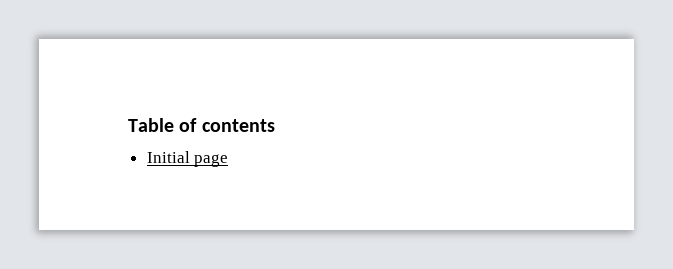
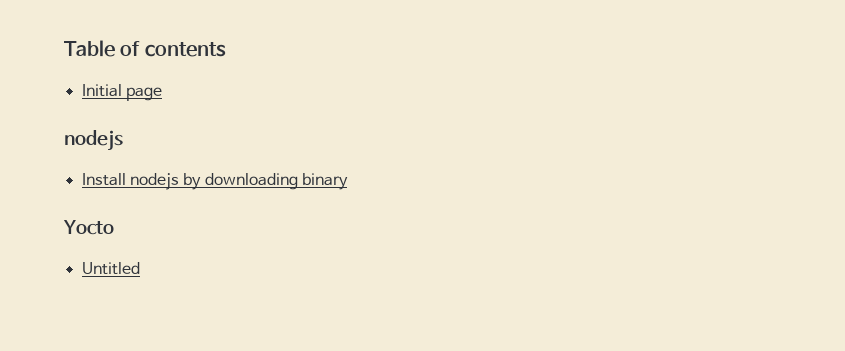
(229, 160) none -> [64,130,123,151] [81,173,348,190] [63,220,114,235] [81,262,140,275] // nodejs // Install nodejs by downloading binary // Yocto // Untitled

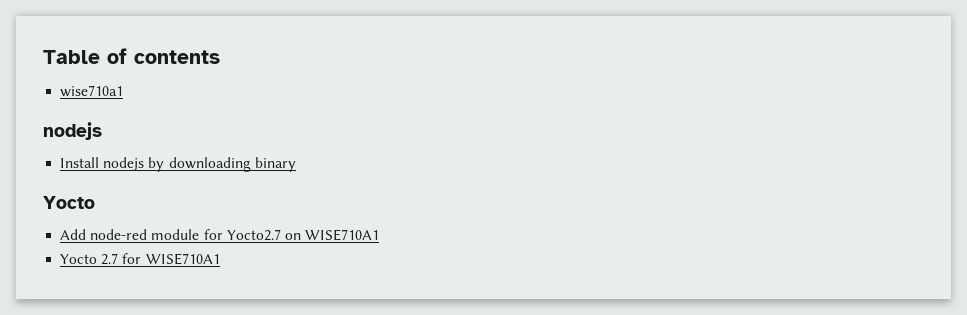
[81,84,162,101] Initial page -> [60,85,124,97] wise710a1
[81,262,140,275] Untitled -> [60,229,380,241] [60,253,220,265] Add node-red module for Yocto2.7 on WISE710A1 // Yocto 2.7 for WISE710A1

